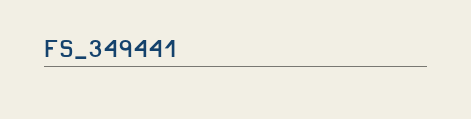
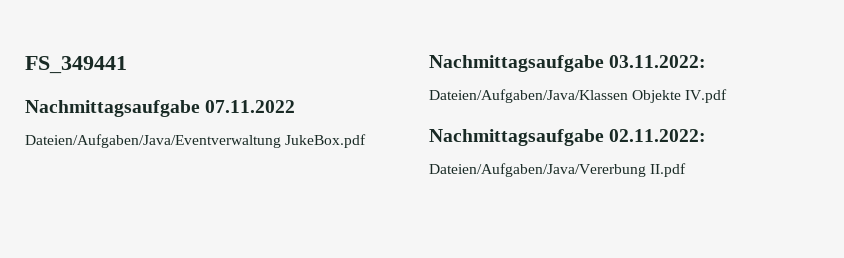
(178, 49) none -> [25,100,296,117] [25,134,367,148] [429,55,707,72] [429,89,728,103] [429,129,707,146] [429,163,687,177] // Nachmittagsaufgabe 07.11.2022 // Dateien/Aufgaben/Java/Eventverwaltung JukeBox.pdf // Nachmittagsaufgabe 03.11.2022: // Dateien/Aufgaben/Java/Klassen Objekte IV.pdf // Nachmittagsaufgabe 02.11.2022: // Dateien/Aufgaben/Java/Vererbung II.pdf

